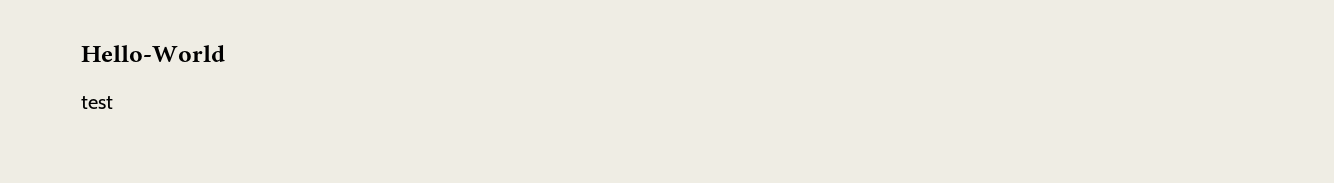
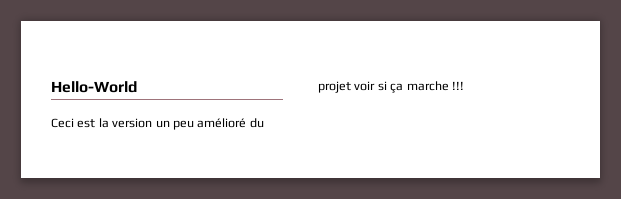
[81,96,113,109] test -> [51,118,264,130] [318,81,464,93] Ceci est la version un peu amélioré du projet voir si ça marche !!!

